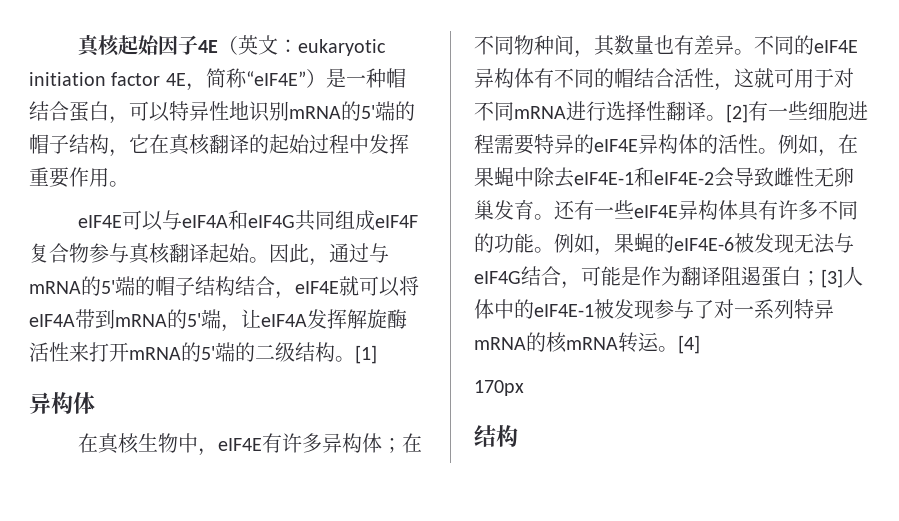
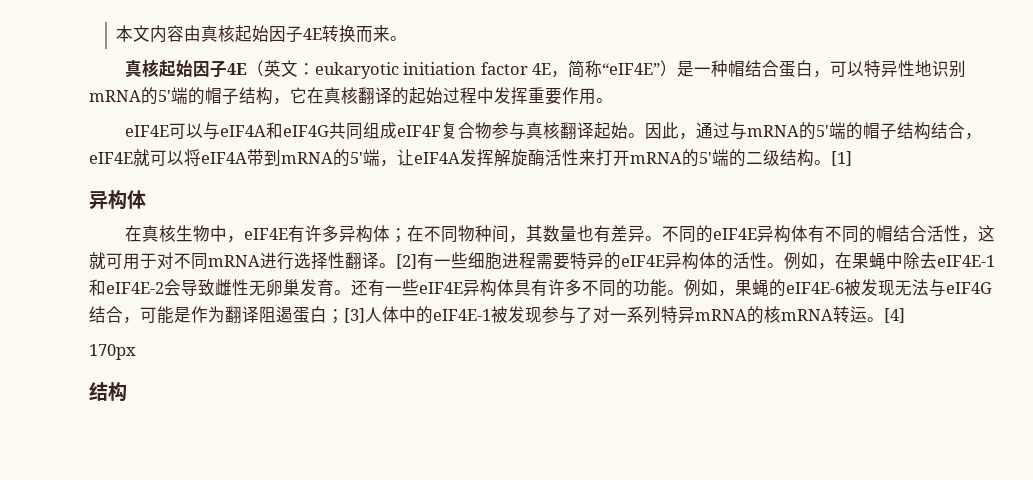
(78, 45) none -> [116,25,408,43] 本文内容由真核起始因子4E转换而来。 //

